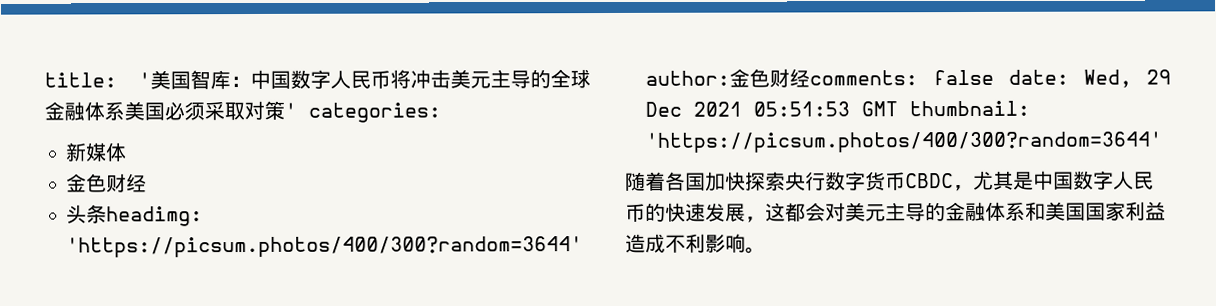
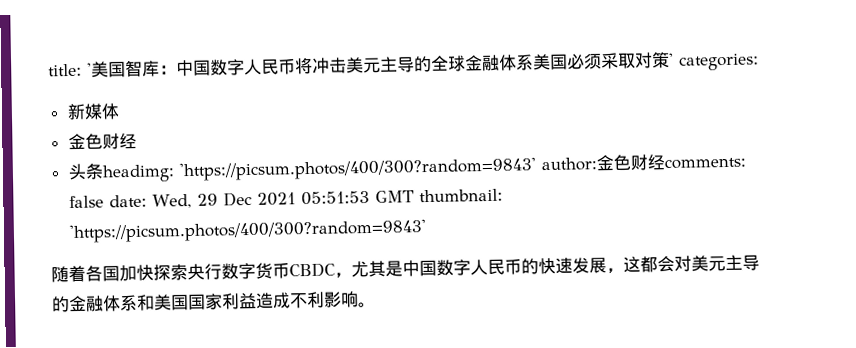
[66,236,584,258] 'https://picsum.photos/400/300?random=3644' -> [178,157,537,182] 'https://picsum.photos/400/300?random=9843'
[645,131,1163,153] 'https://picsum.photos/400/300?random=3644' -> [68,219,427,244] 'https://picsum.photos/400/300?random=9843'

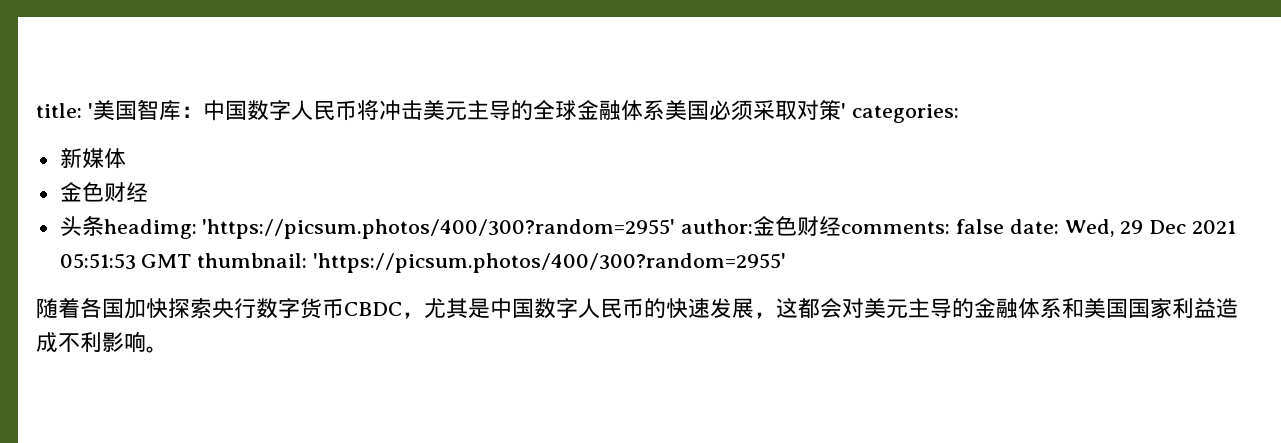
[178,157,537,182] 'https://picsum.photos/400/300?random=9843' -> [202,219,676,239] 'https://picsum.photos/400/300?random=2955'
[68,219,427,244] 'https://picsum.photos/400/300?random=9843' -> [313,253,787,273] 'https://picsum.photos/400/300?random=2955'

